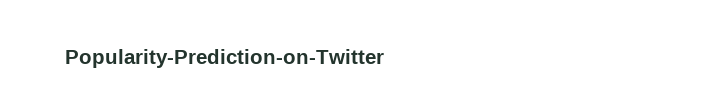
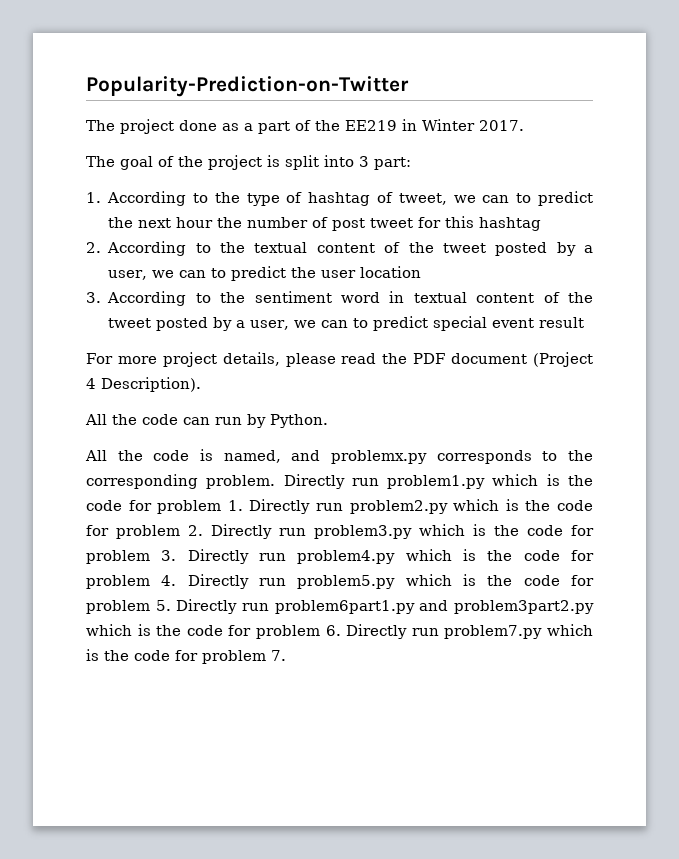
(384, 58) none -> [86,119,524,134] [86,155,411,170] [86,191,593,206] [108,216,542,231] [86,241,593,256] [108,266,422,281] [86,291,593,306] [108,316,585,331] [86,352,594,367] [86,377,201,392] [85,414,328,428] [85,449,593,464] [86,474,593,489] [86,499,594,514] [86,524,594,539] [86,549,594,564] [86,574,594,589] [86,599,594,614] [86,624,593,639] [86,649,286,664] // The project done as a part of the EE219 in Winter 2017. // The goal of the project is split into 3 part: // 1. According to the type of hashtag of tweet, we can to predict the next hour the number of post tweet for this hashtag // 2. According to the textual content of the tweet posted by a user, we can to predict the user location // 3. According to the sentiment word in textual content of the tweet posted by a user, we can to predict special event result // For more project details, please read the PDF document (Project 4 Description). // All the code can run by Python. // All the code is named, and problemx.py corresponds to the corresponding problem. Directly run problem1.py which is the code for problem 1. Directly run problem2.py which is the code for problem 2. Directly run problem3.py which is the code for problem 3. Directly run problem4.py which is the code for problem 4. Directly run problem5.py which is the code for problem 5. Directly run problem6part1.py and problem3part2.py which is the code for problem 6. Directly run problem7.py which is the code for problem 7.

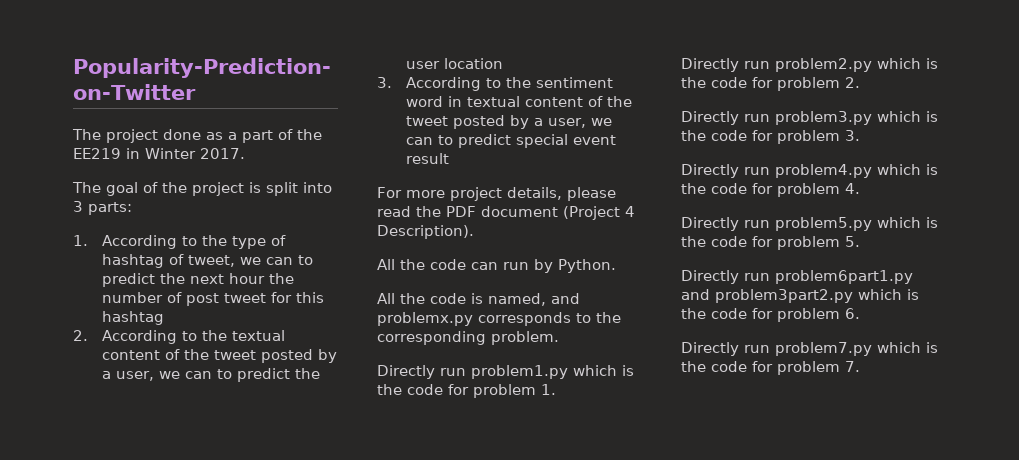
[374,157,411,170] part: -> [88,202,132,215] parts:
(276, 482) none -> (559, 338) //
(243, 505) none -> (556, 389) //
(203, 530) none -> (860, 82) //
(177, 555) none -> (860, 135) //
(177, 580) none -> (860, 188) //
(171, 605) none -> (860, 241) //
(341, 630) none -> (860, 313) //

